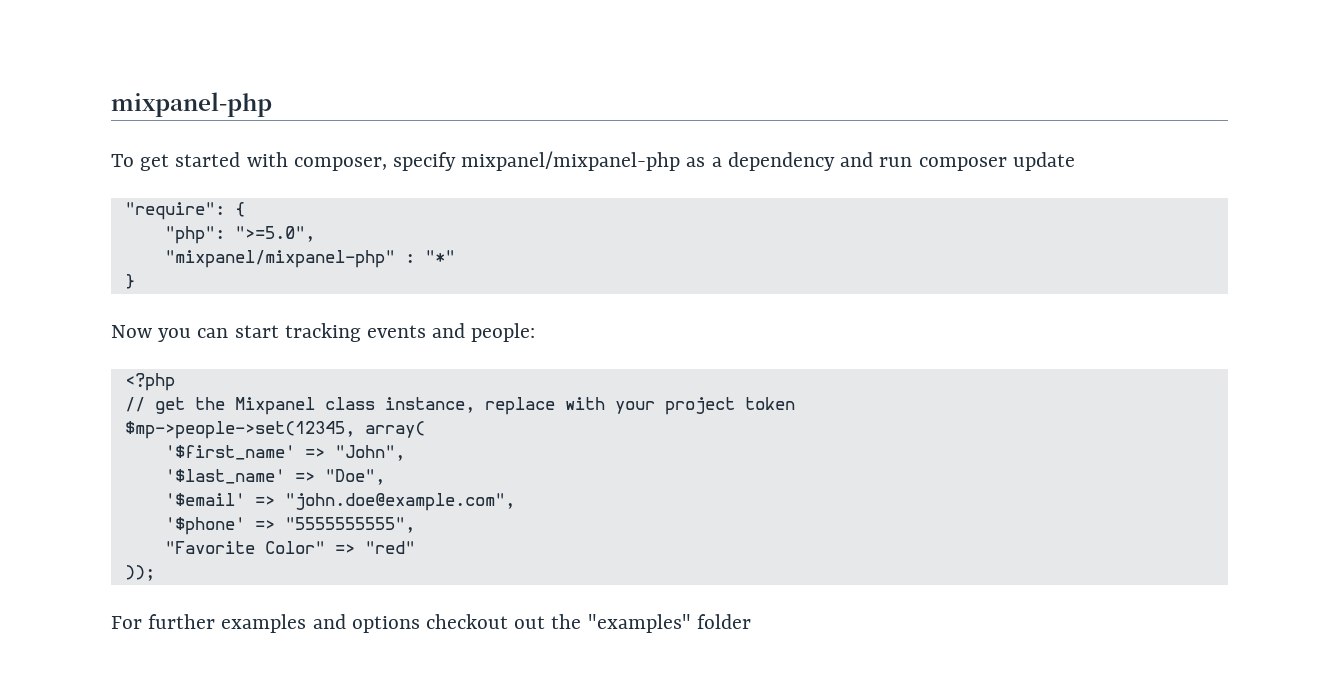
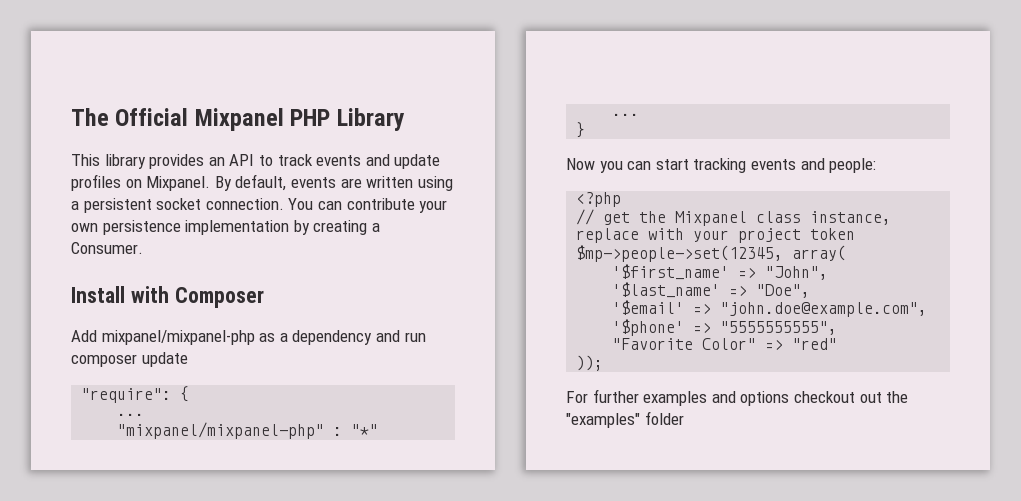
[111,92,272,117] [111,152,457,171] mixpanel-php // To get started with composer, specify -> [71,108,405,131] [71,154,441,169] [71,174,453,191] [71,198,448,213] [71,220,380,235] [71,242,143,254] [71,286,264,308] [71,330,97,342] The Official Mixpanel PHP Library // This library provides an API to track events and update profiles on Mixpanel. By default, events are written using a persistent socket connection. You can contribute your own persistence implementation by creating a Consumer. // Install with Composer // Add
[164,226,315,244] "php": ">=5.0", -> [117,413,145,416] ...
(455, 256) none -> [612,113,640,116] // ...

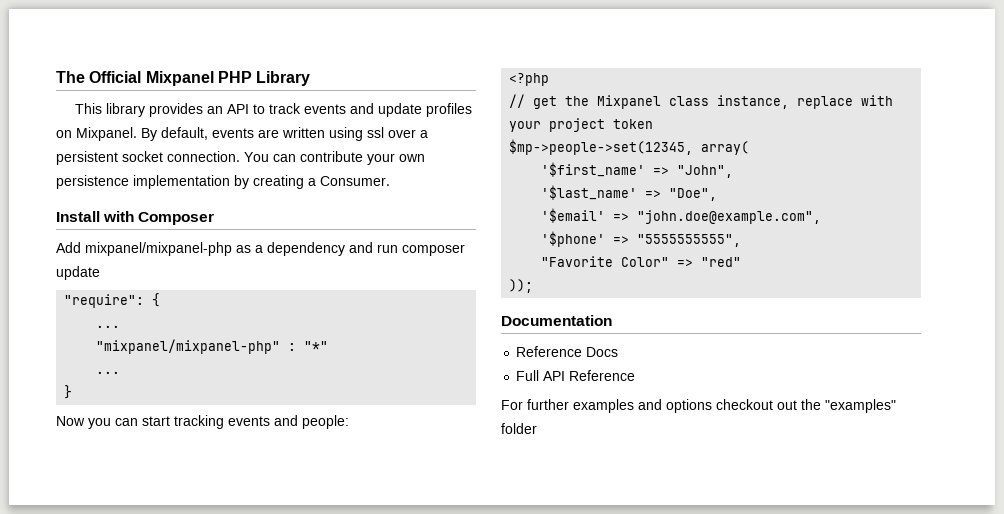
(453, 183) none -> [367,127,416,138] ssl over
(604, 363) none -> [501,315,612,326] [516,346,619,357] [516,370,636,381] // Documentation // Reference Docs // Full API Reference

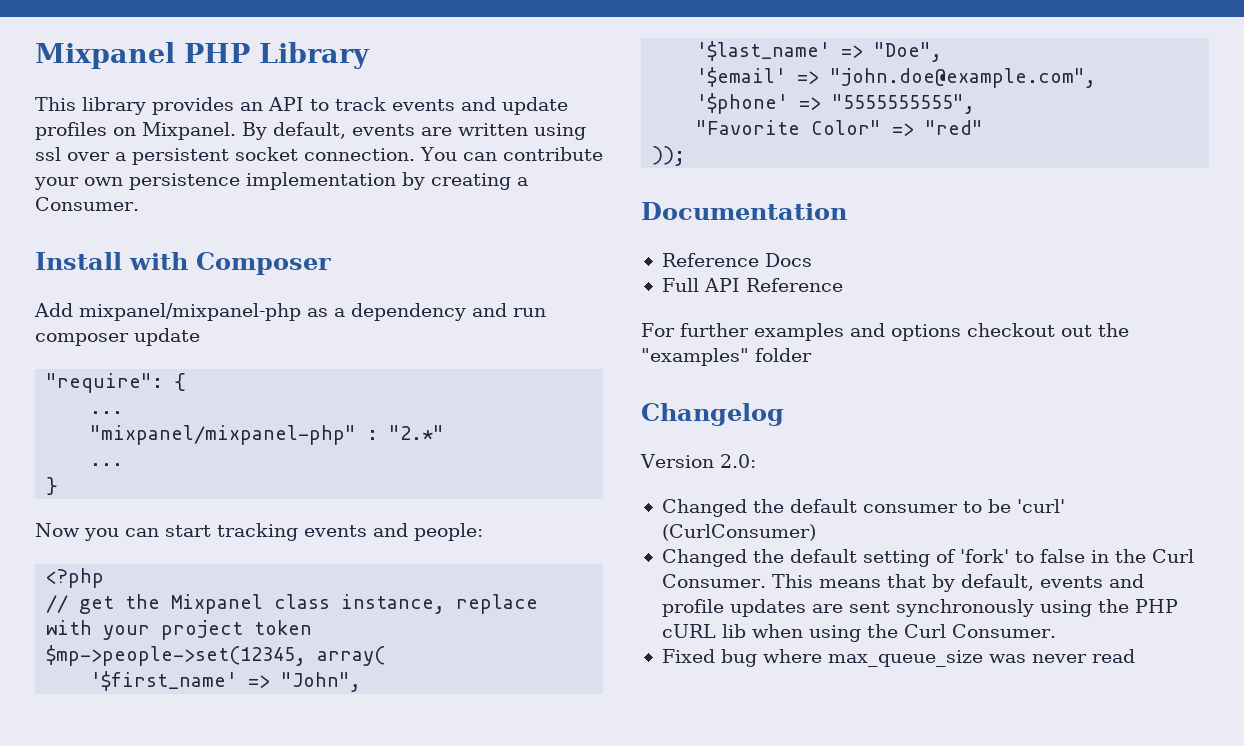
[56,71,142,83] The Official -> (35, 55) none
[304,341,329,351] "*" -> [389,425,445,440] "2.*"
(537, 428) none -> [641,403,784,426] [640,454,756,468] [661,499,1065,517] [661,524,816,541] [661,549,1194,567] [661,574,1144,592] [661,599,1178,617] [661,624,1056,642] [661,649,1135,667] // Changelog // Version 2.0: // Changed the default consumer to be 'curl' (CurlConsumer) // Changed the default setting of 'fork' to false in the Curl Consumer. This means that by default, events and profile updates are sent synchronously using the PHP cURL lib when using the Curl Consumer. // Fixed bug where max_queue_size was never read

